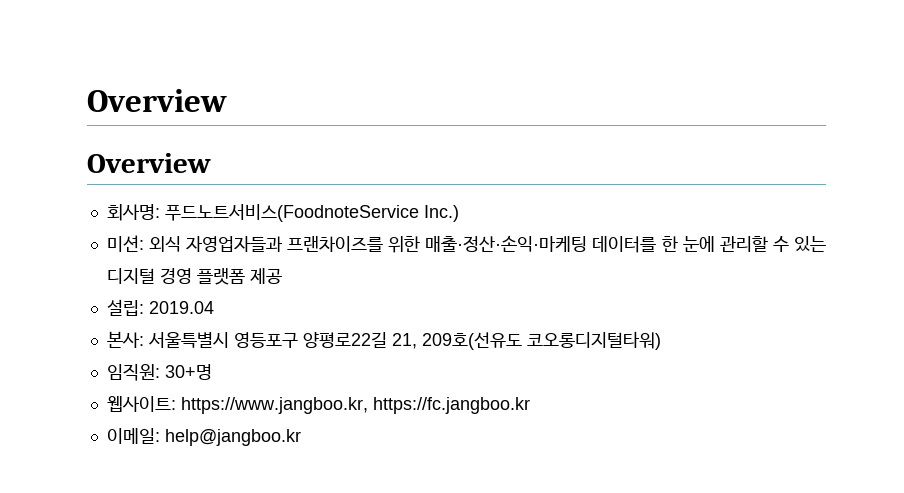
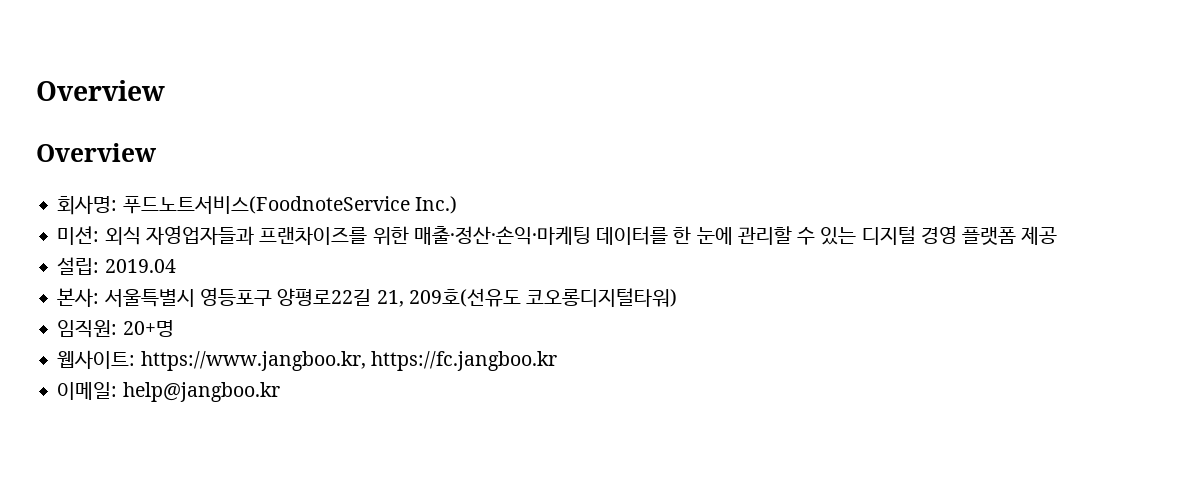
[164,364,212,380] 30+명 -> [122,320,174,337] 20+명

